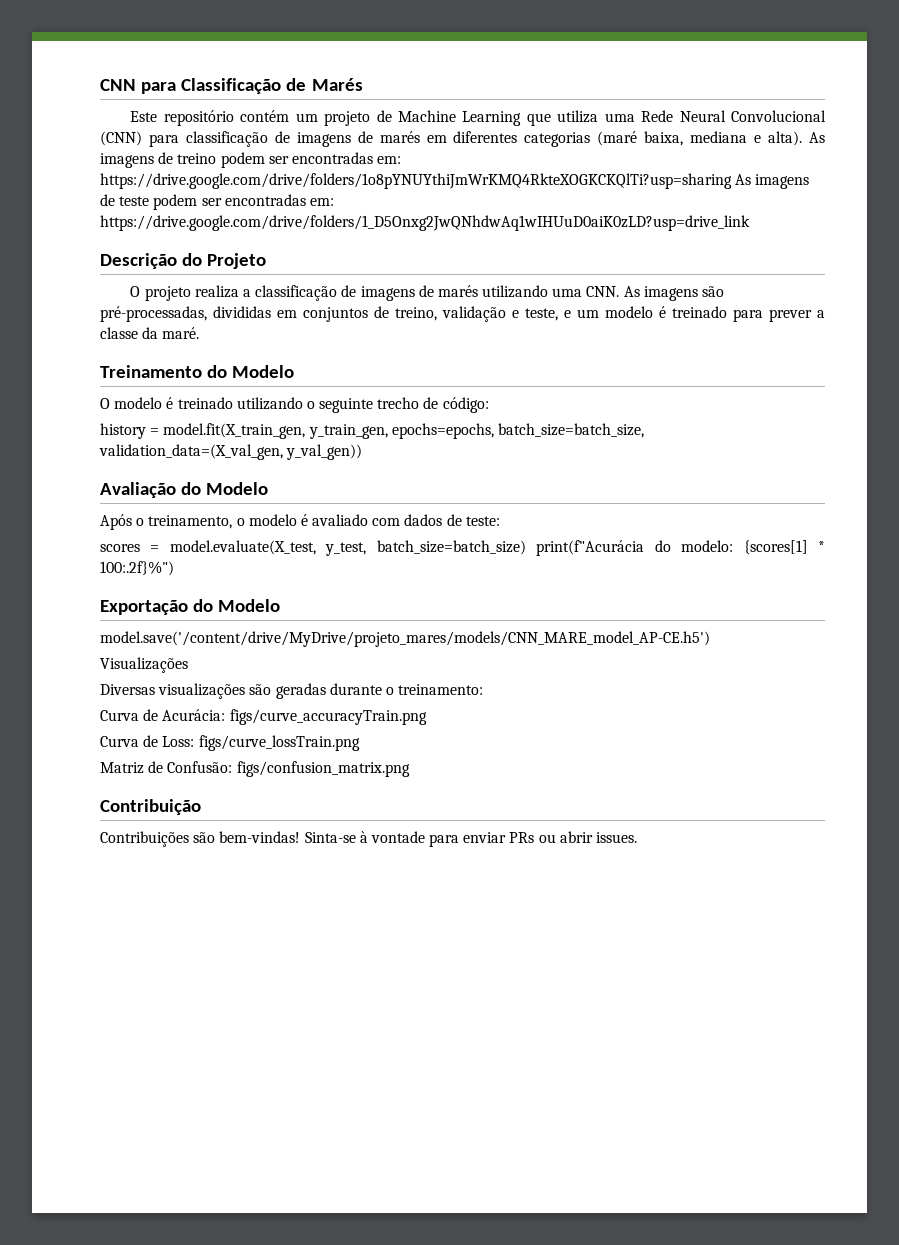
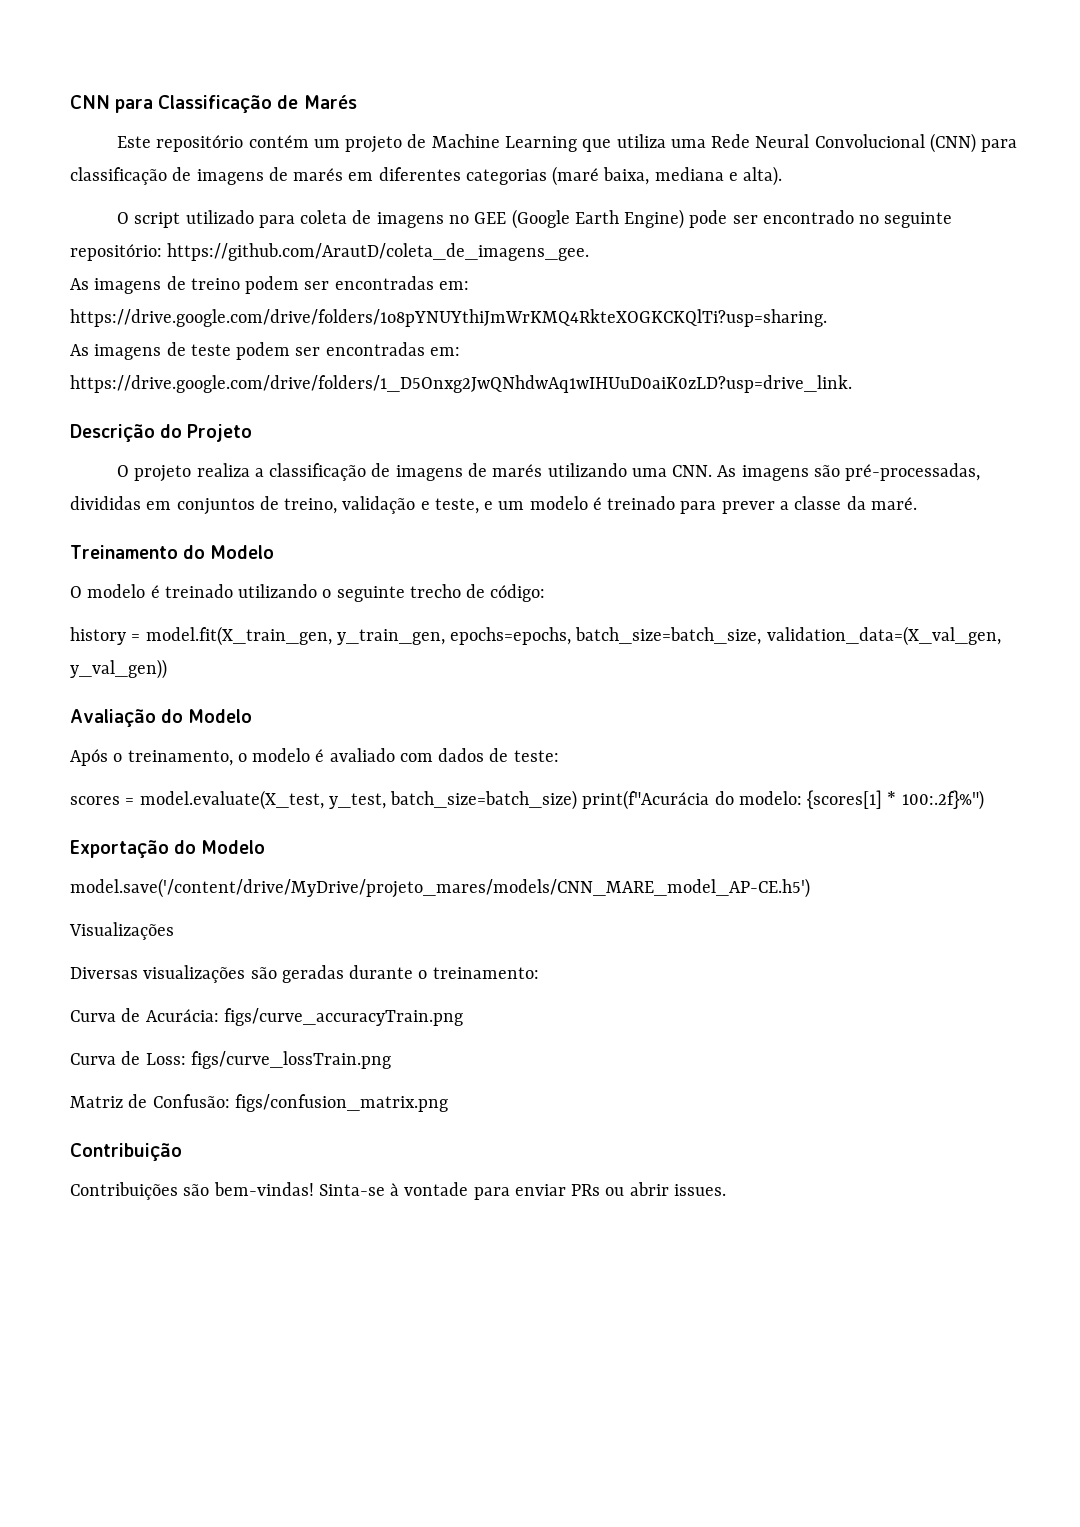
(803, 138) none -> [117,209,953,229] [70,243,590,261] // O script utilizado para coleta de imagens no GEE (Google Earth Engine) pode ser encontrado no seguinte repositório: https://github.com/ArautD/coleta_de_imagens_gee. //
[100,173,732,189] https://drive.google.com/drive/folders/1o8pYNUYthiJmWrKMQ4RkteXOGKCKQlTi?usp=sharing -> [70,309,827,327] https://drive.google.com/drive/folders/1o8pYNUYthiJmWrKMQ4RkteXOGKCKQlTi?usp=sharing. //
[100,215,750,231] https://drive.google.com/drive/folders/1_D5Onxg2JwQNhdwAq1wIHUuD0aiK0zLD?usp=drive_link -> [70,375,852,393] https://drive.google.com/drive/folders/1_D5Onxg2JwQNhdwAq1wIHUuD0aiK0zLD?usp=drive_link.

